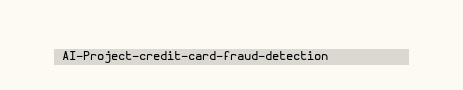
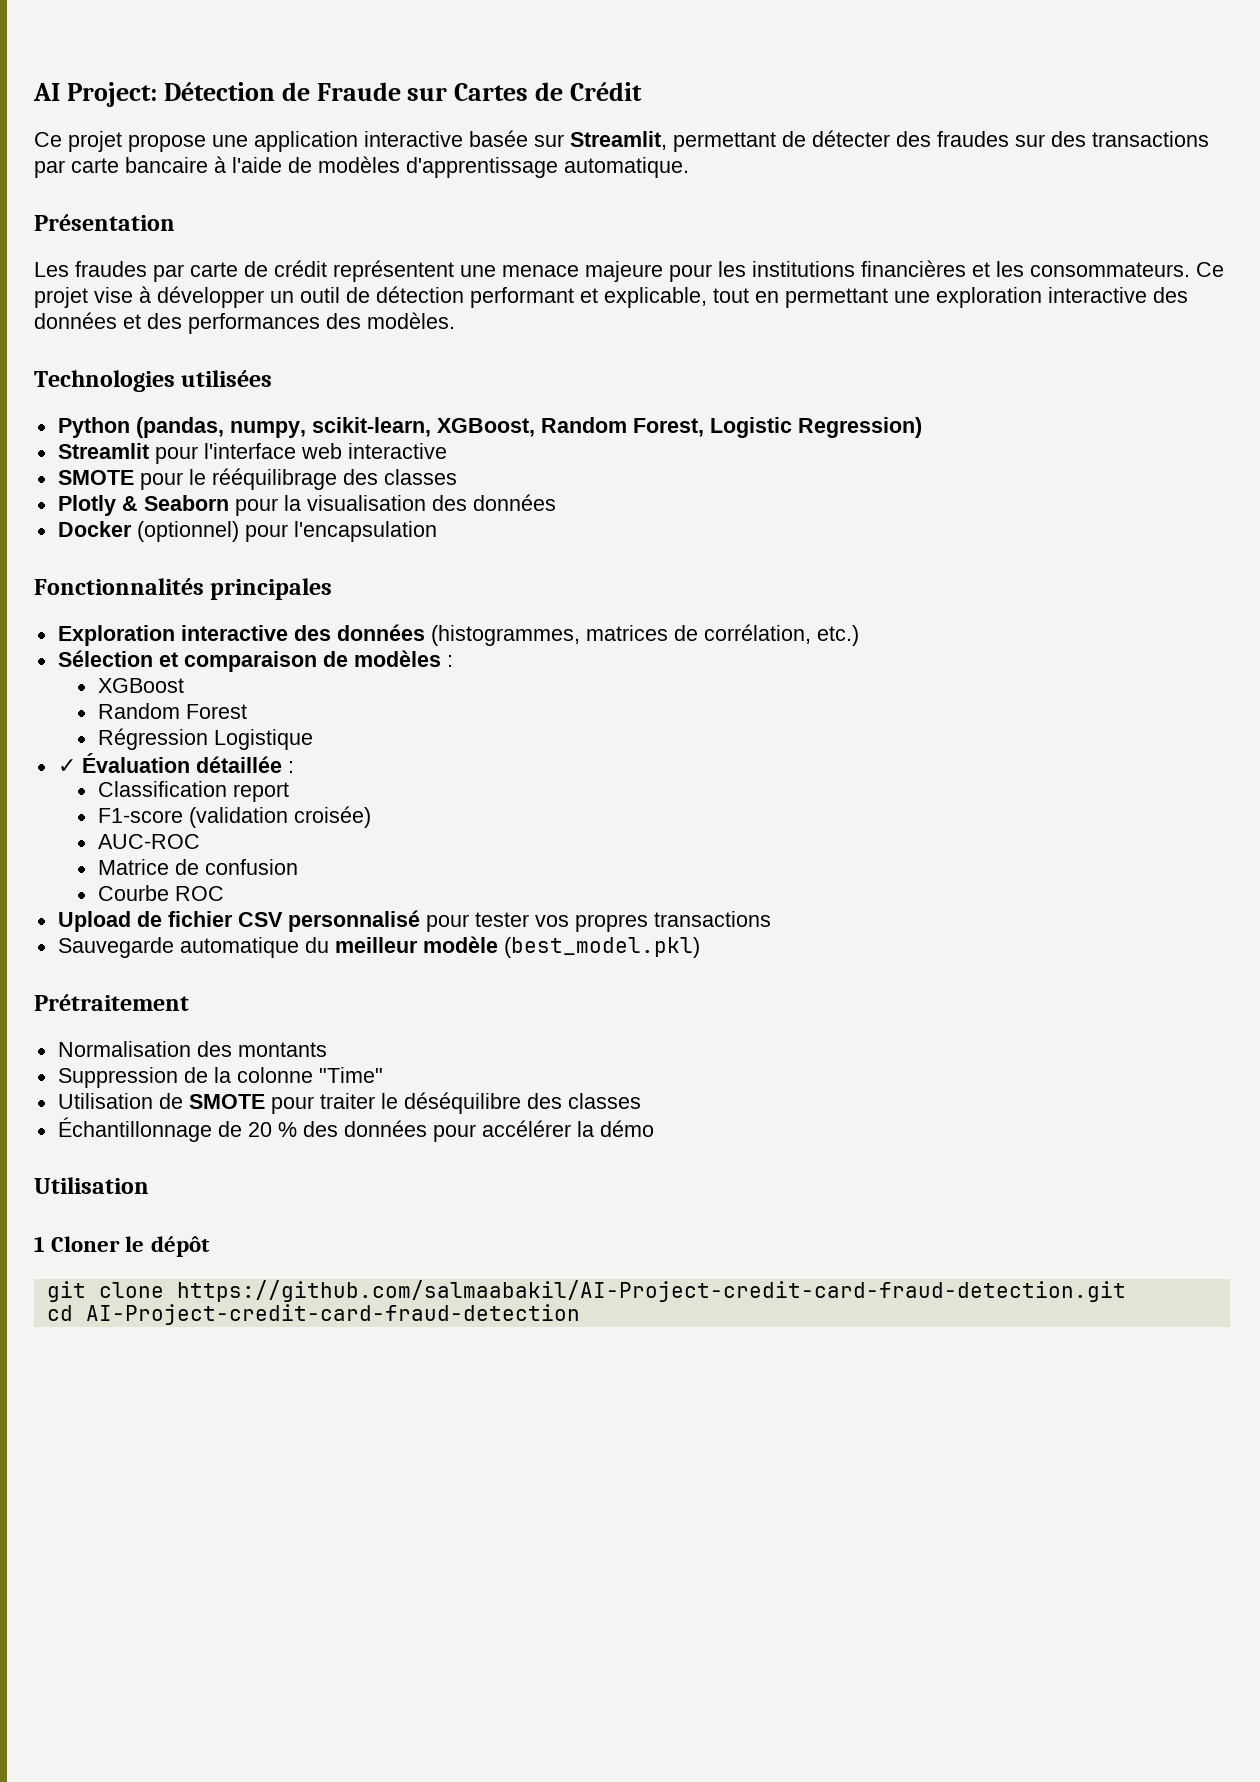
(62, 57) none -> [33,82,643,107] [34,130,1209,152] [34,156,689,178] [34,214,175,231] [34,260,1224,282] [34,286,1188,308] [34,312,455,334] [34,370,273,392] [57,417,922,438] [57,443,447,464] [57,468,457,490] [57,494,556,516] [57,521,437,542] [34,578,333,600] [57,624,859,646] [57,650,453,672] [97,678,184,693] [97,703,247,719] [97,728,313,750] [57,753,294,773] [97,781,289,802] [97,806,371,828] [97,834,200,849] [97,859,298,875] [97,885,224,901] [57,910,771,932] [57,936,700,958] [34,994,189,1011] [57,1041,327,1057] [57,1067,383,1088] [57,1092,641,1114] [57,1117,654,1142] [34,1177,149,1194] [34,1236,210,1257] [46,1280,1126,1302] [46,1305,73,1321] AI Project: Détection de Fraude sur Cartes de Crédit // Ce projet propose une application interactive basée sur Streamlit, permettant de détecter des fraudes sur des transactions par carte bancaire à l'aide de modèles d'apprentissage automatique. // Présentation // Les fraudes par carte de crédit représentent une menace majeure pour les institutions financières et les consommateurs. Ce projet vise à développer un outil de détection performant et explicable, tout en permettant une exploration interactive des données et des performances des modèles. // Technologies utilisées // Python (pandas, numpy, scikit-learn, XGBoost, Random Forest, Logistic Regression) // Streamlit pour l'interface web interactive // SMOTE pour le rééquilibrage des classes // Plotly & Seaborn pour la visualisation des données // Docker (optionnel) pour l'encapsulation // Fonctionnalités principales // Exploration interactive des données (histogrammes, matrices de corrélation, etc.) // Sélection et comparaison de modèles : // XGBoost // Random Forest // Régression Logistique // ✓ Évaluation détaillée : // Classification report // F1-score (validation croisée) // AUC-ROC // Matrice de confusion // Courbe ROC // Upload de fichier CSV personnalisé pour tester vos propres transactions // Sauvegarde automatique du meilleur modèle (best_model.pkl) // Prétraitement // Normalisation des montants // Suppression de la colonne "Time" // Utilisation de SMOTE pour traiter le déséquilibre des classes // Échantillonnage de 20 % des données pour accélérer la démo // Utilisation // 1 Cloner le dépôt // git clone https://github.com/salmaabakil/AI-Project-credit-card-fraud-detection.git // cd

